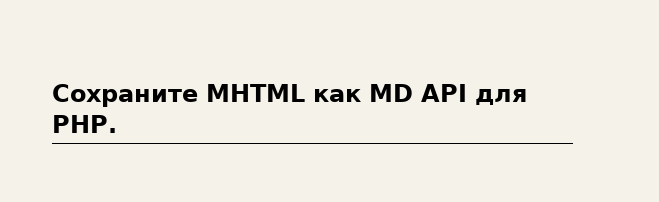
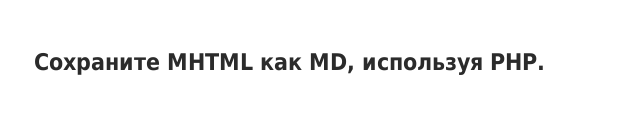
[369,84,527,105] MD API для -> [309,53,483,75] MD, используя

